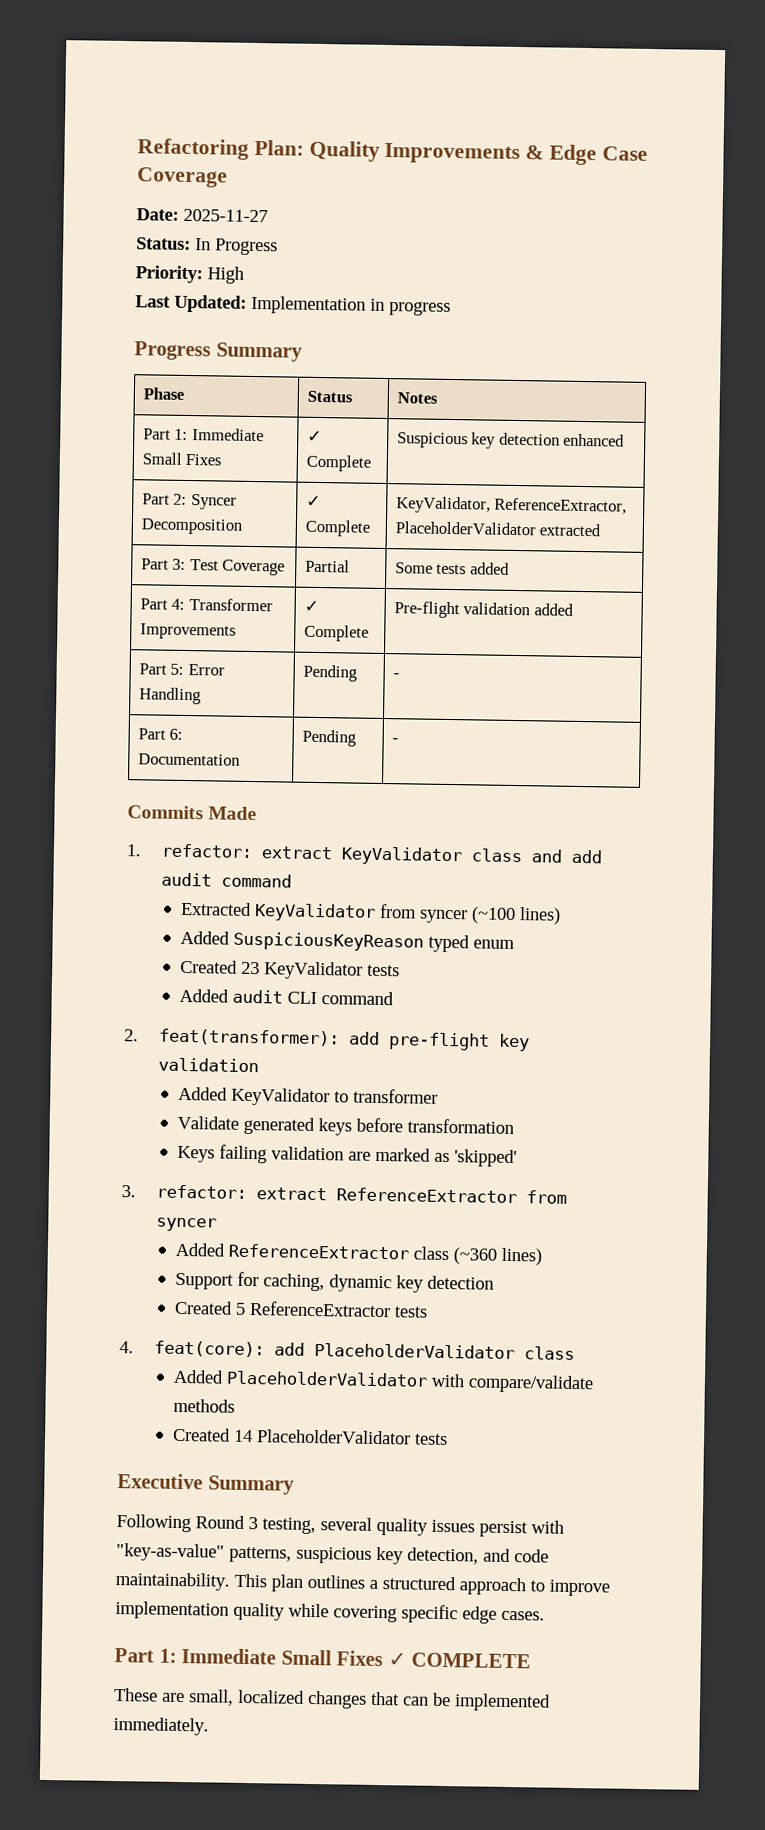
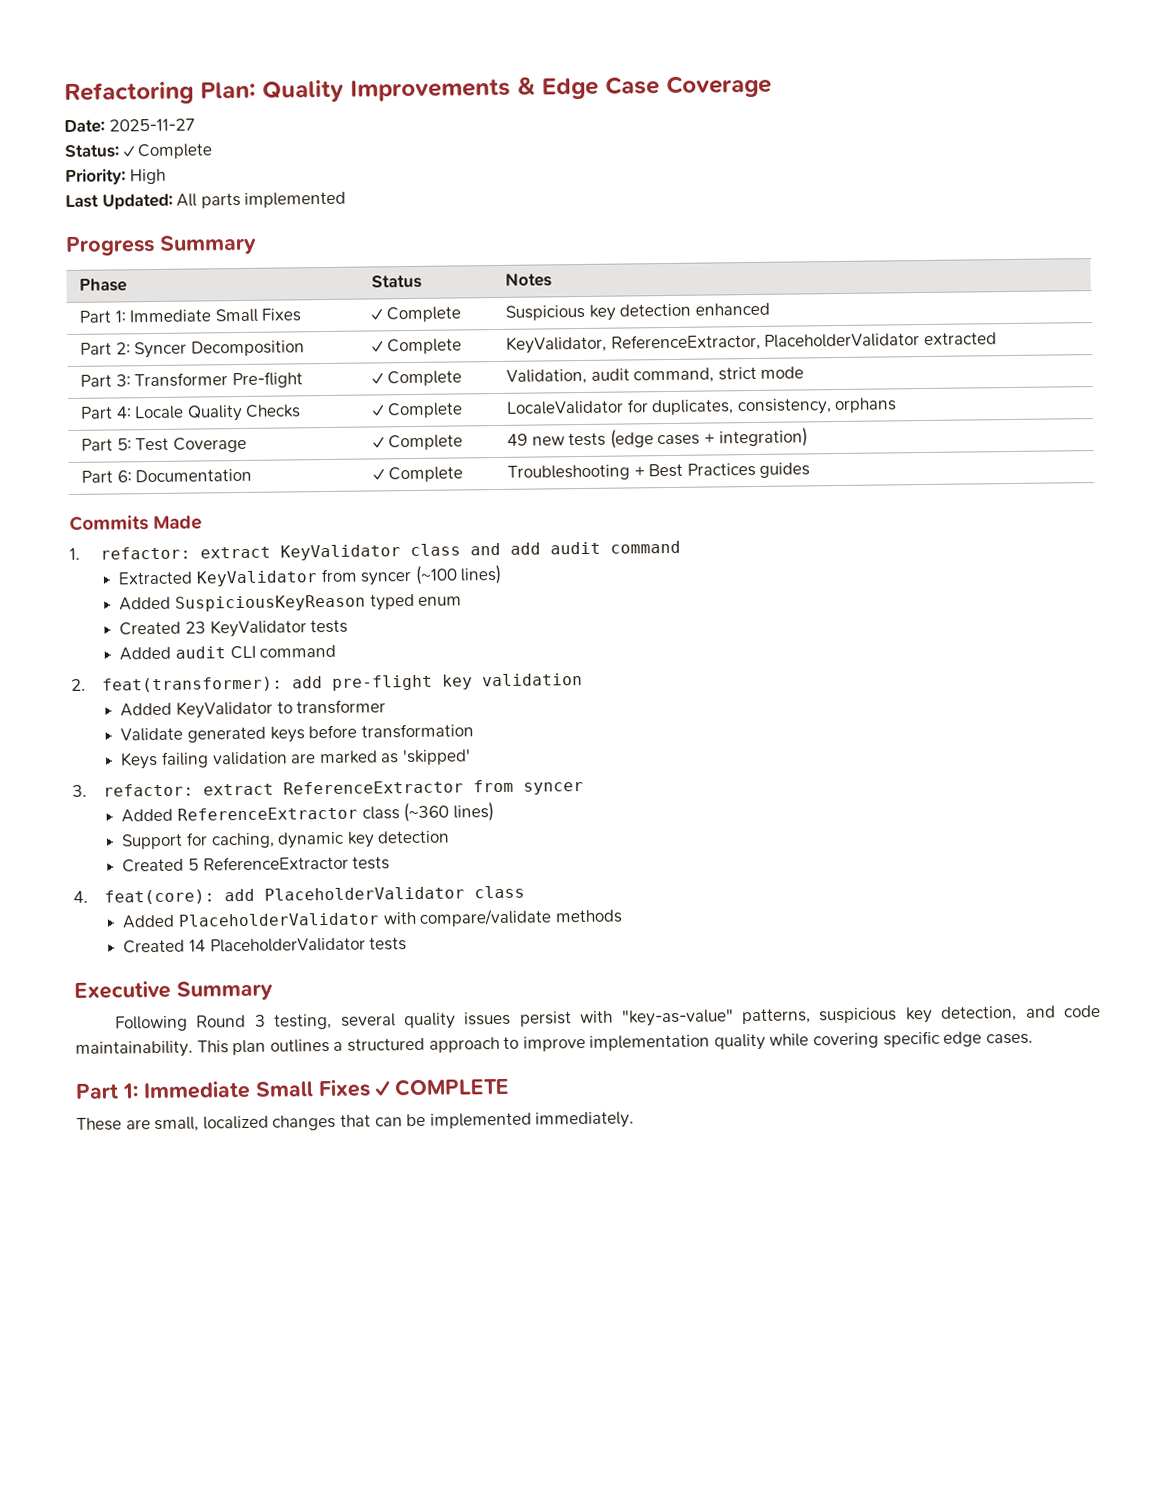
[195,238,278,256] In Progress -> [122,143,214,160] ✓ Complete
[251,295,451,316] Implementation in progress -> [176,191,347,209] All parts implemented
[189,559,286,576] [304,559,350,573] [394,562,510,575] [139,598,273,612] [139,623,236,640] [303,600,319,612] [303,624,369,642] [393,601,574,619] [138,663,225,676] [138,687,201,705] [302,664,357,682] [392,673,400,679] [137,728,184,740] [137,753,240,766] [301,729,356,747] [391,738,399,744] Test Coverage | Partial | Some tests added // Part 4: Transformer Improvements | ✓ Complete | Pre-flight validation added // Part 5: Error Handling | Pending | - // Part 6: Documentation | Pending | - -> [134,371,303,389] [372,370,462,387] [506,366,805,385] [80,404,302,422] [372,402,463,419] [506,397,898,416] [81,436,247,453] [373,434,463,451] [507,427,808,449] [81,468,253,483] [373,466,463,483] [507,462,811,481] Transformer Pre-flight | ✓ Complete | Validation, audit command, strict mode // Part 4: Locale Quality Checks | ✓ Complete | LocaleValidator for duplicates, consistency, orphans // Part 5: Test Coverage | ✓ Complete | 49 new tests (edge cases + integration) // Part 6: Documentation | ✓ Complete | Troubleshooting + Best Practices guides

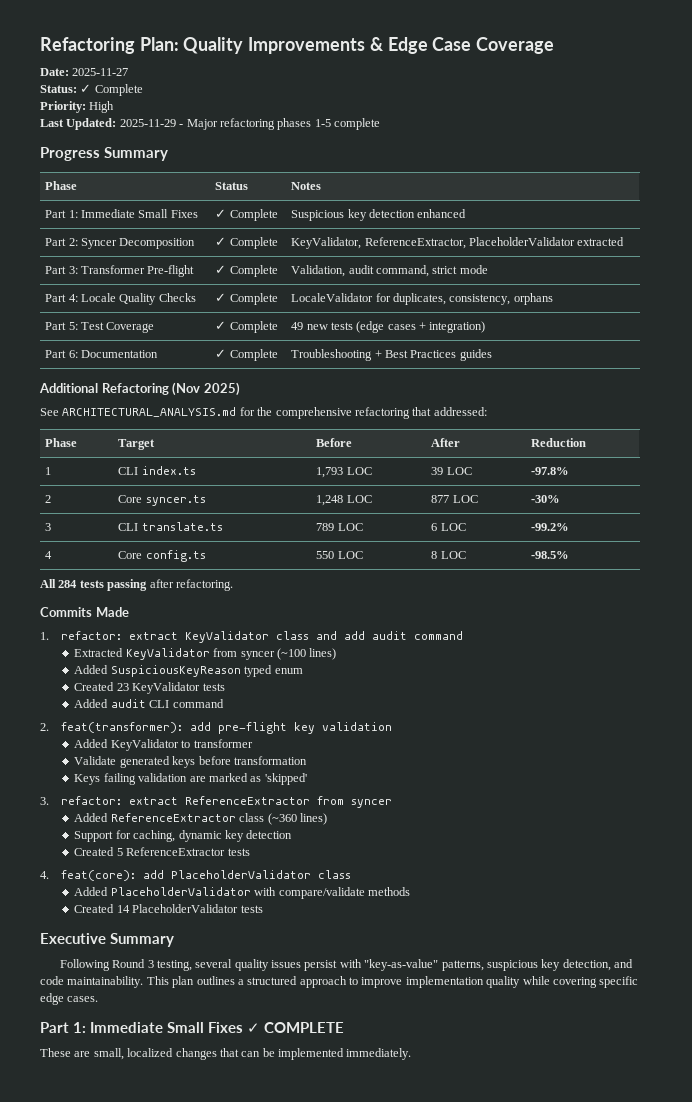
[176,191,347,209] All parts implemented -> [119,118,380,130] 2025-11-29 - Major refactoring phases 1-5 complete
(811, 470) none -> [39,382,240,396] [40,407,487,419] [45,438,78,447] [118,439,156,450] [316,438,353,447] [431,438,461,447] [531,438,587,447] [45,467,52,475] [118,466,196,475] [316,467,372,478] [431,467,472,475] [531,467,570,475] [45,495,52,503] [118,495,206,506] [316,495,372,506] [431,495,478,503] [531,495,561,503] [45,523,52,531] [118,522,223,531] [316,523,363,531] [431,523,466,531] [531,523,570,531] [45,551,53,559] [118,550,206,562] [316,551,363,559] [431,551,466,559] [531,551,570,559] [40,579,233,591] // Additional Refactoring (Nov 2025) // See ARCHITECTURAL_ANALYSIS.md for the comprehensive refactoring that addressed: // Phase | Target | Before | After | Reduction // 1 | CLI index.ts | 1,793 LOC | 39 LOC | -97.8% // 2 | Core syncer.ts | 1,248 LOC | 877 LOC | -30% // 3 | CLI translate.ts | 789 LOC | 6 LOC | -99.2% // 4 | Core config.ts | 550 LOC | 8 LOC | -98.5% // All 284 tests passing after refactoring.

